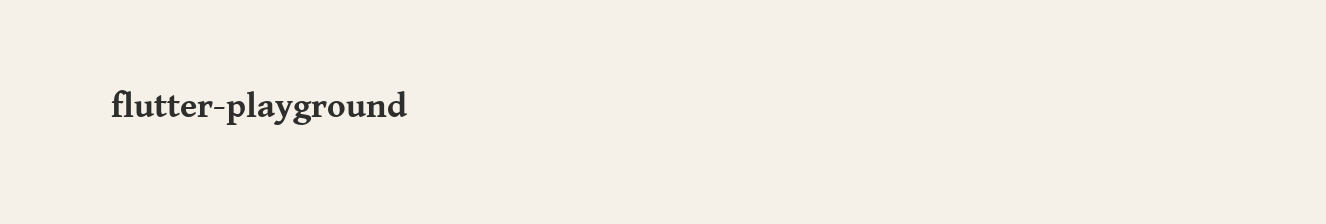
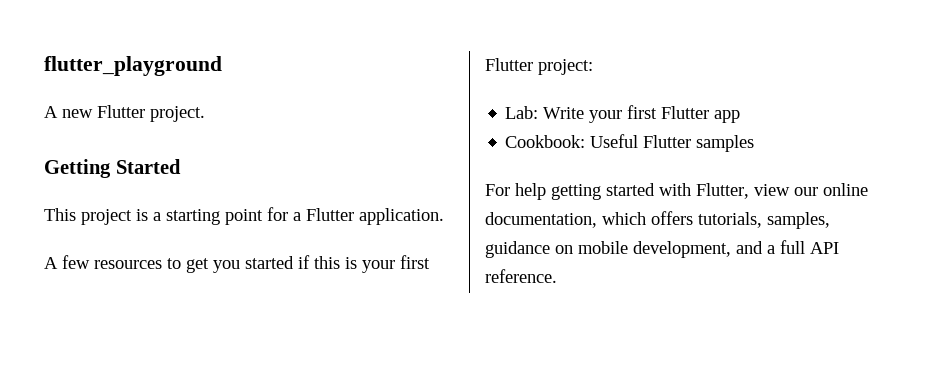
[111,90,408,125] flutter-playground -> [44,56,222,76] [44,105,205,122] [44,159,181,178] [44,207,444,225] [44,255,430,273] [485,58,593,75] [505,105,741,123] [505,134,755,152] [485,183,868,200] [485,211,830,229] [485,240,839,258] [485,269,557,283] flutter_playground // A new Flutter project. // Getting Started // This project is a starting point for a Flutter application. // A few resources to get you started if this is your first Flutter project: // Lab: Write your first Flutter app // Cookbook: Useful Flutter samples // For help getting started with Flutter, view our online documentation, which offers tutorials, samples, guidance on mobile development, and a full API reference.

